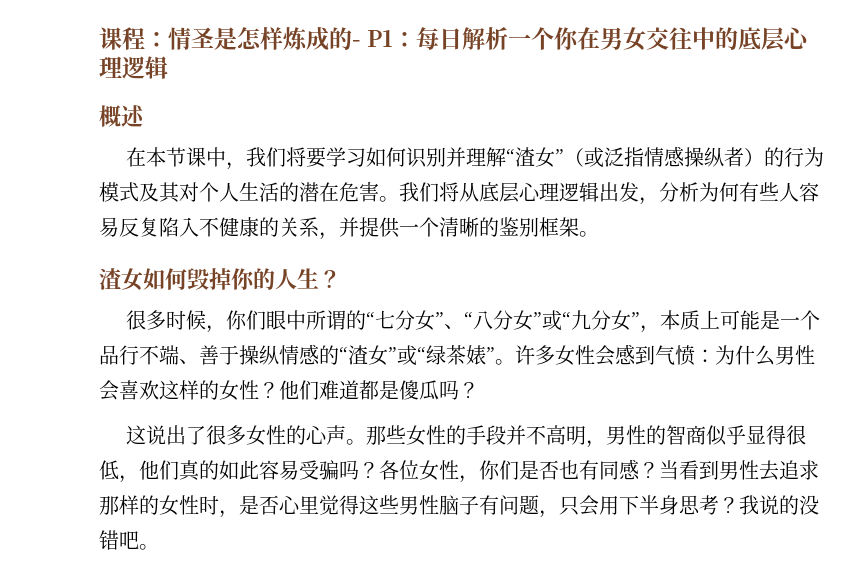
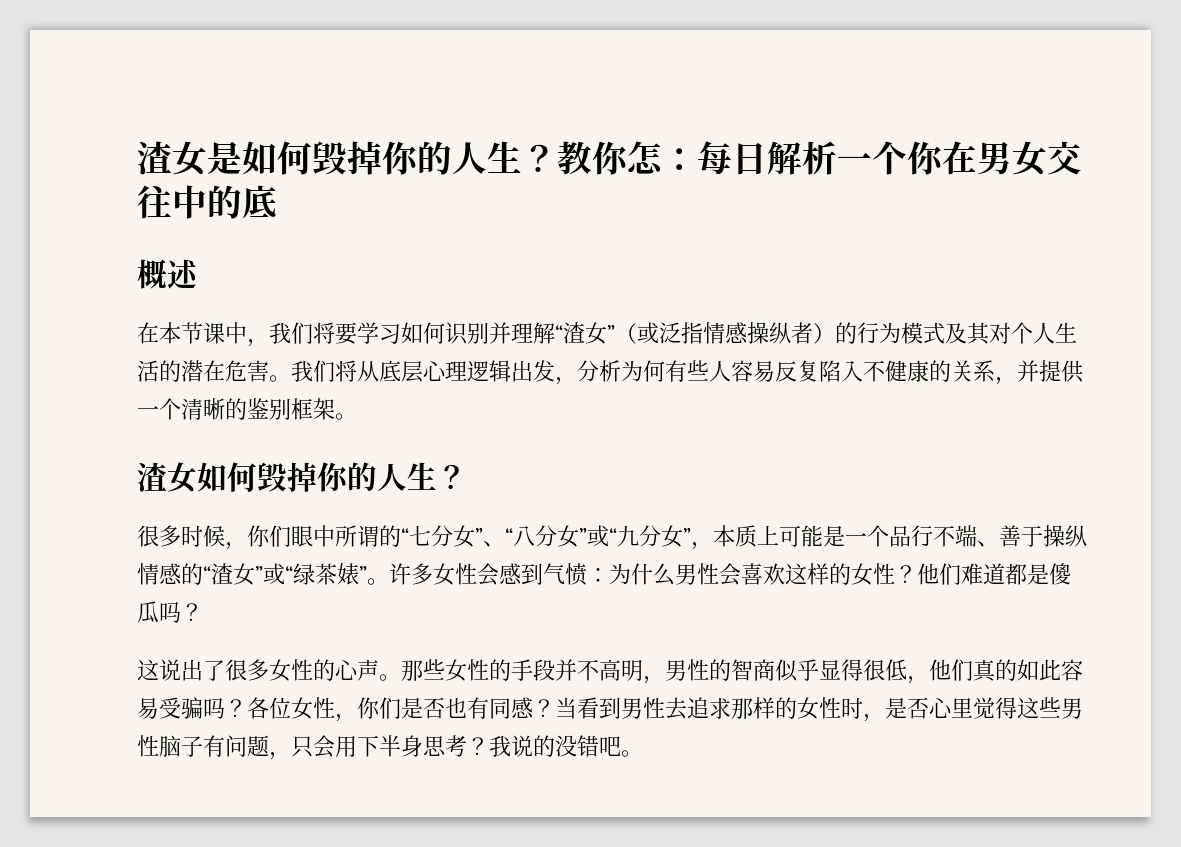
[99,27,394,51] 课程：情圣是怎样炼成的- P1 -> [137,141,664,176] 渣女是如何毁掉你的人生？教你怎
[761,27,811,51] [99,56,168,79] 层心理逻辑 -> (277, 202) none

